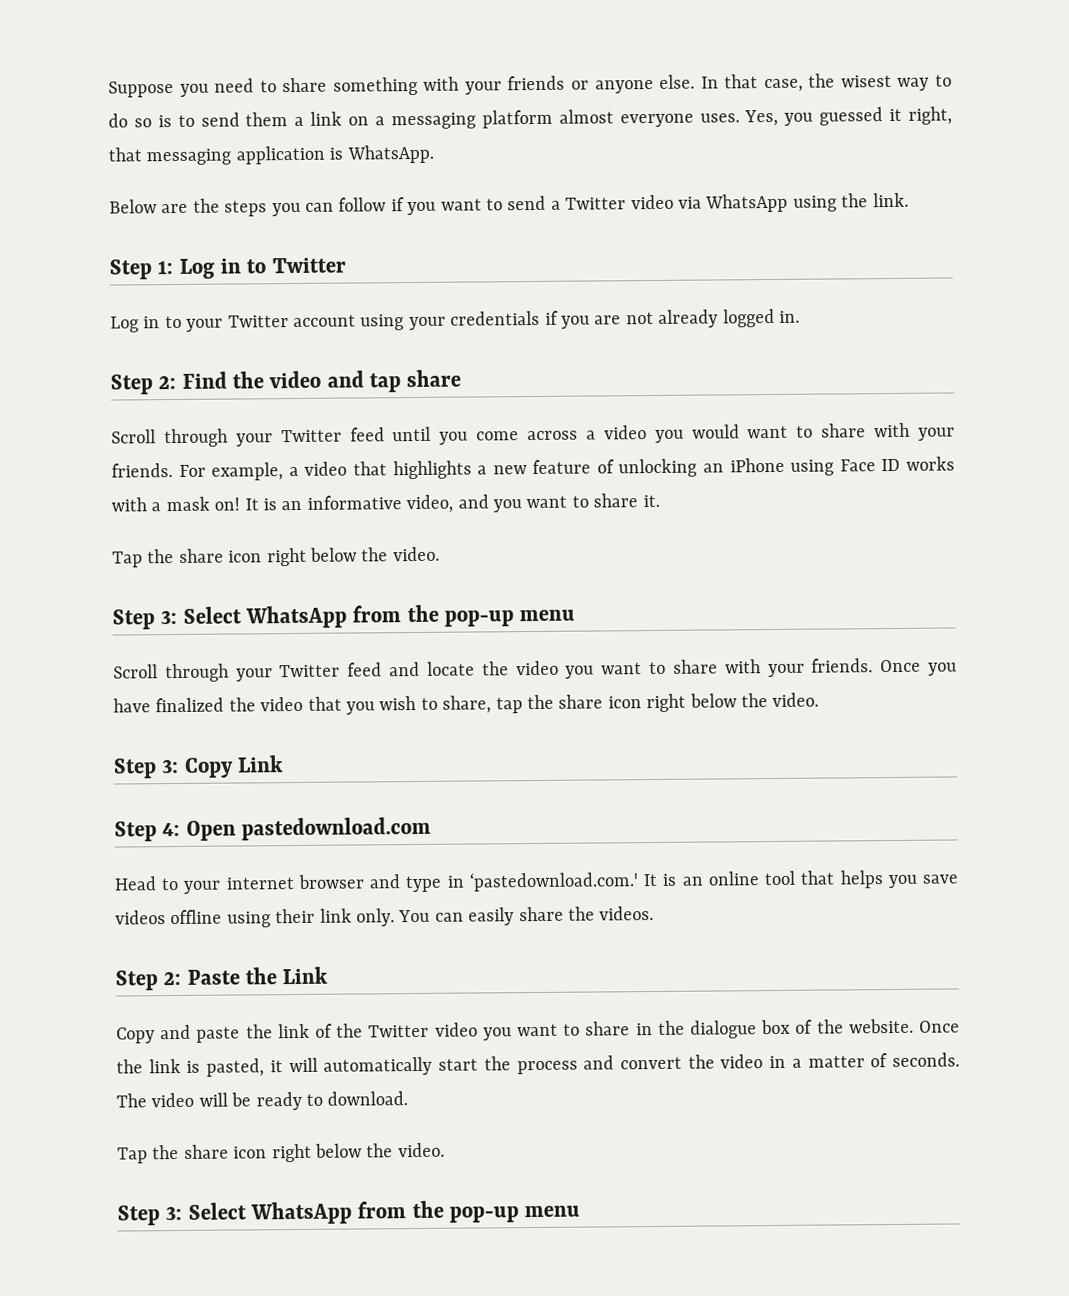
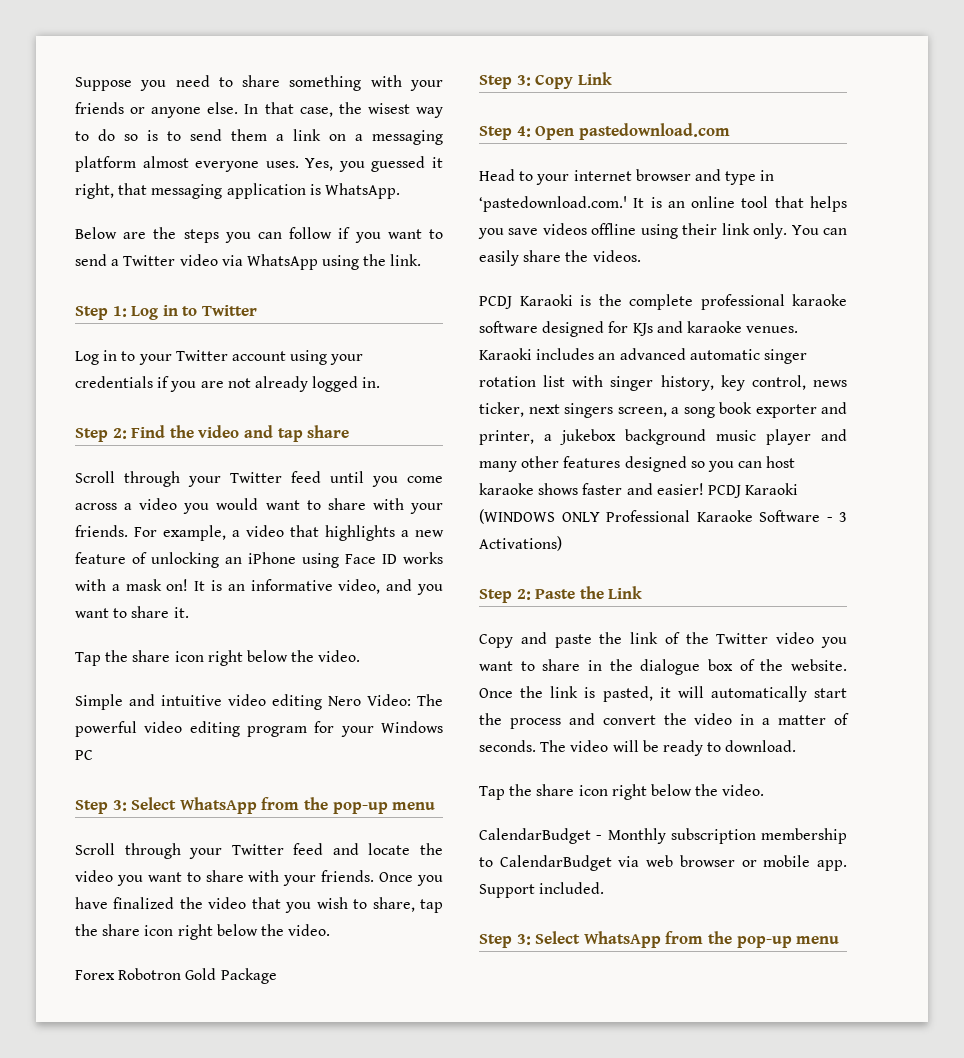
(440, 554) none -> [75,694,443,710] [75,721,443,737] [75,750,93,760] // Simple and intuitive video editing Nero Video: The powerful video editing program for your Windows PC
(820, 700) none -> [75,968,277,984] // Forex Robotron Gold Package
(655, 913) none -> [479,294,847,310] [479,321,799,337] [479,348,807,364] [479,375,847,391] [479,402,847,418] [479,429,847,445] [479,456,796,472] [479,483,799,498] [479,509,847,524] [479,536,562,551] // PCDJ Karaoki is the complete professional karaoke software designed for KJs and karaoke venues. Karaoki includes an advanced automatic singer rotation list with singer history, key control, news ticker, next singers screen, a song book exporter and printer, a jukebox background music player and many other features designed so you can host karaoke shows faster and easier! PCDJ Karaoki (WINDOWS ONLY Professional Karaoke Software - 3 Activations)
(445, 1150) none -> [479,828,847,844] [479,855,847,871] [479,882,605,898] // CalendarBudget - Monthly subscription membership to CalendarBudget via web browser or mobile app. Support included.

